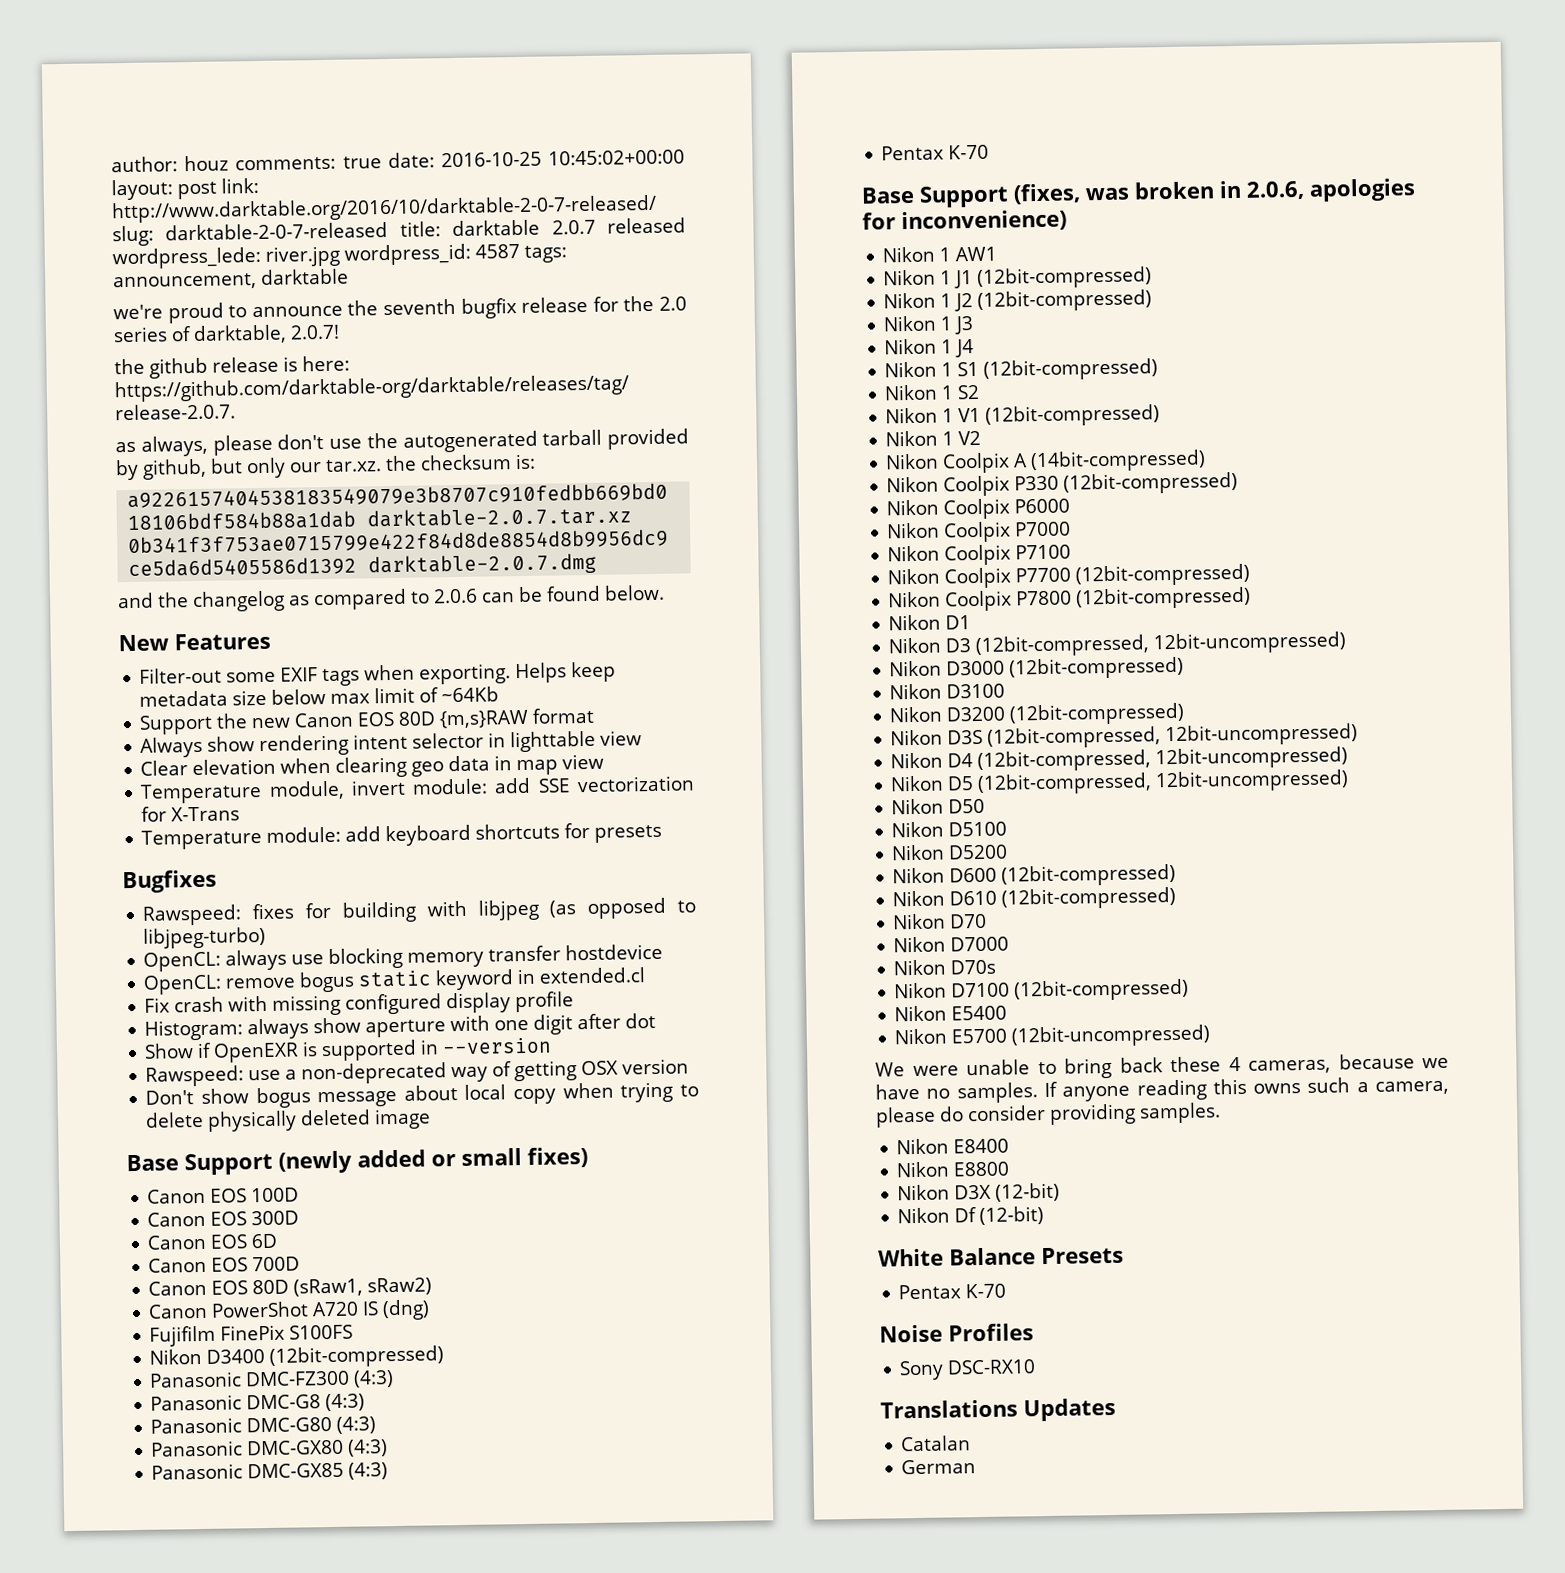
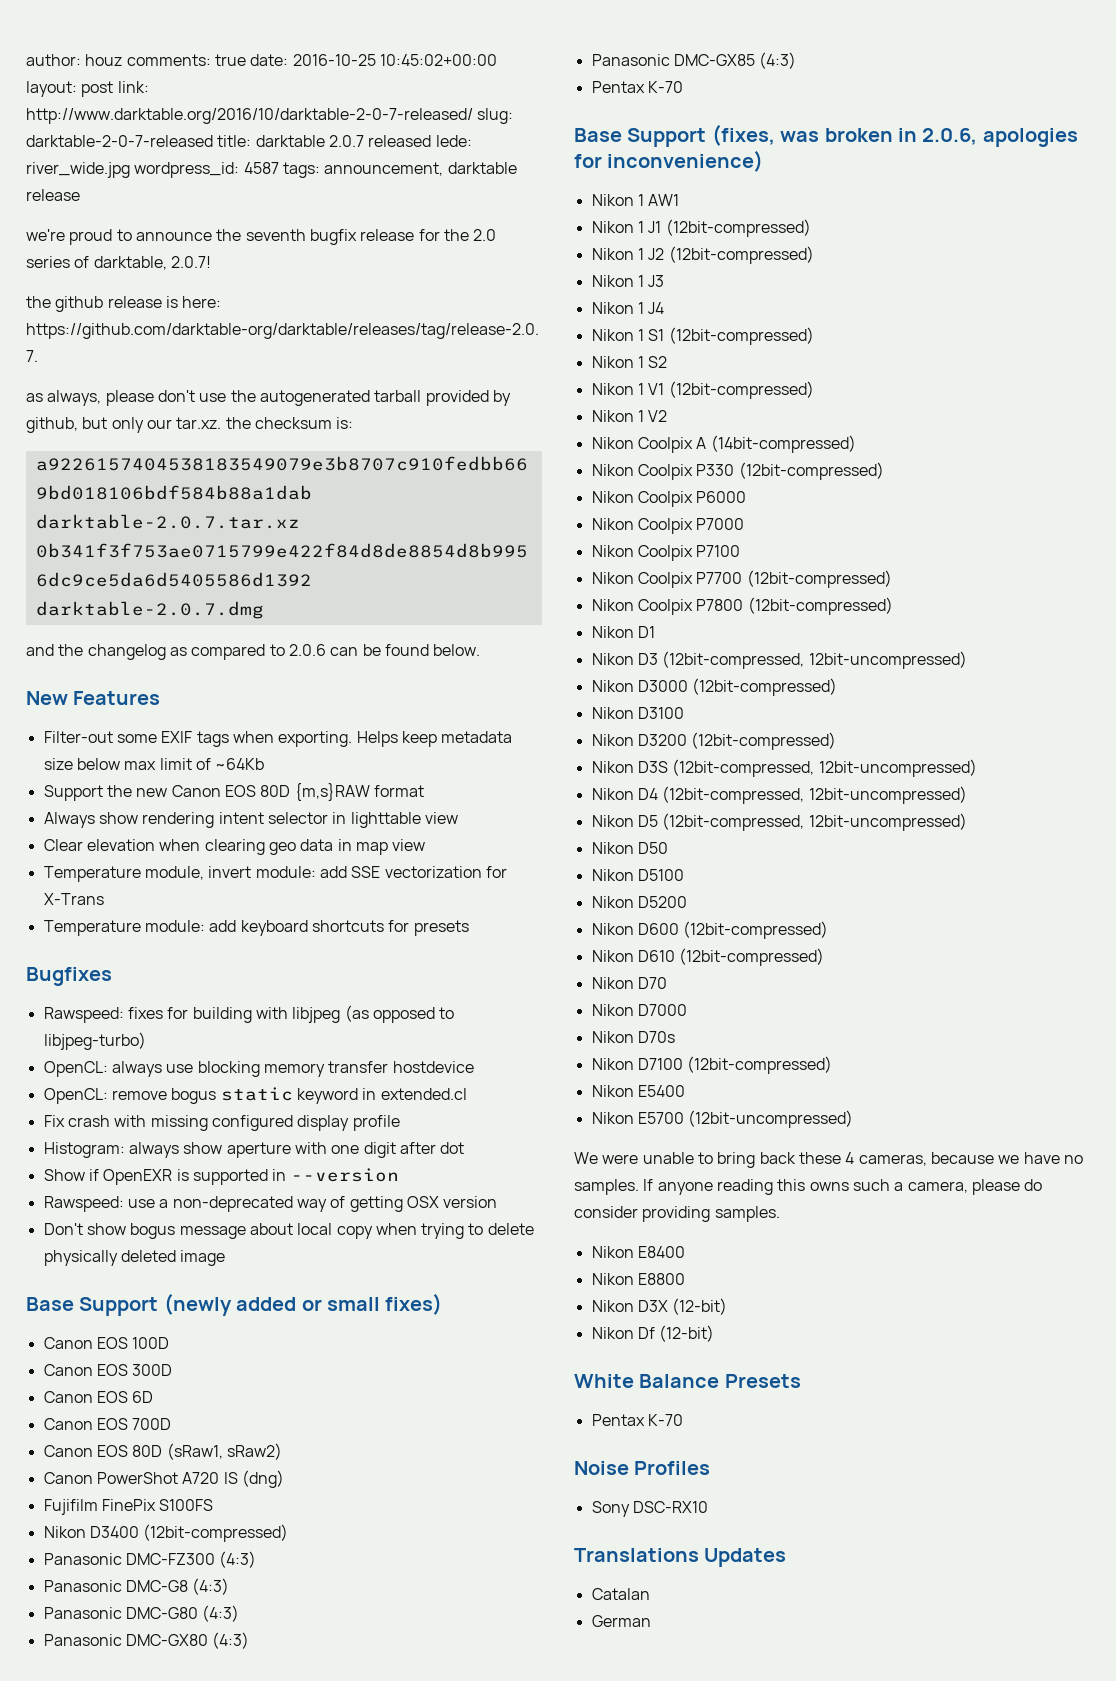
[112,245,340,270] wordpress_lede: river.jpg -> [435,135,472,147] [26,162,130,178] lede: river_wide.jpg
(349, 276) none -> [26,189,80,201] release

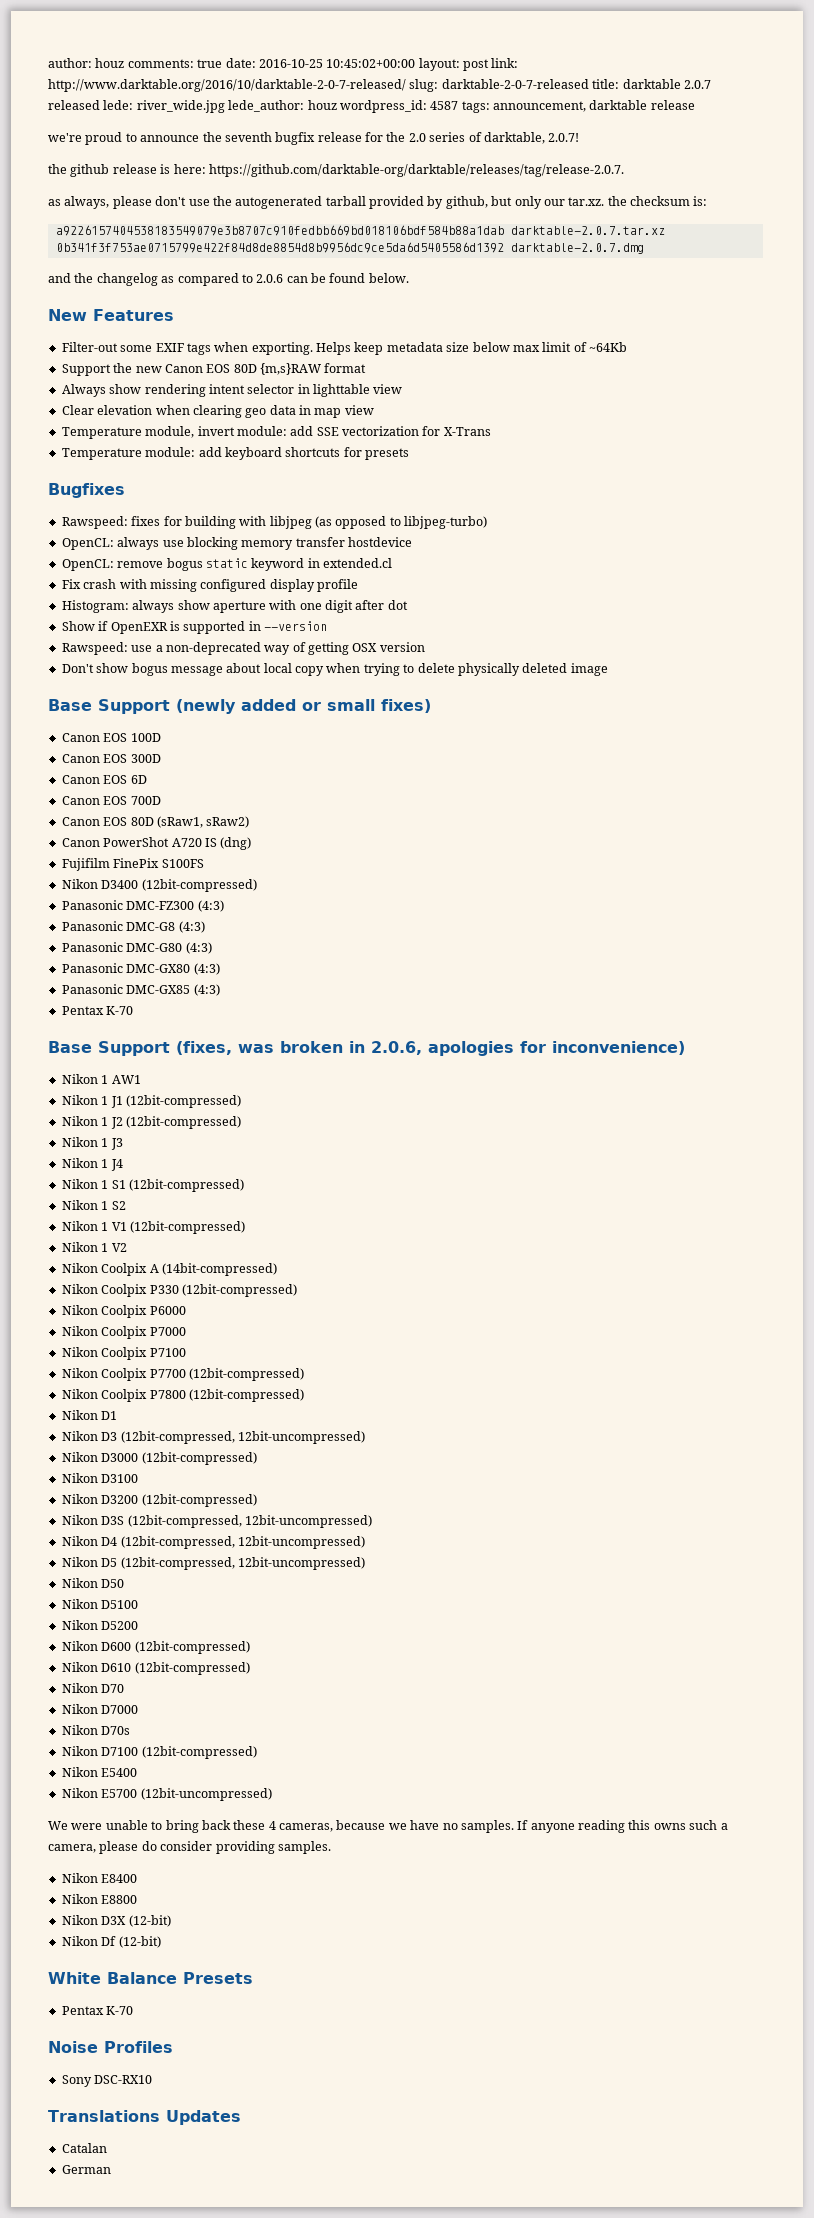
(130, 170) none -> [228,100,337,112] lede_author: houz

